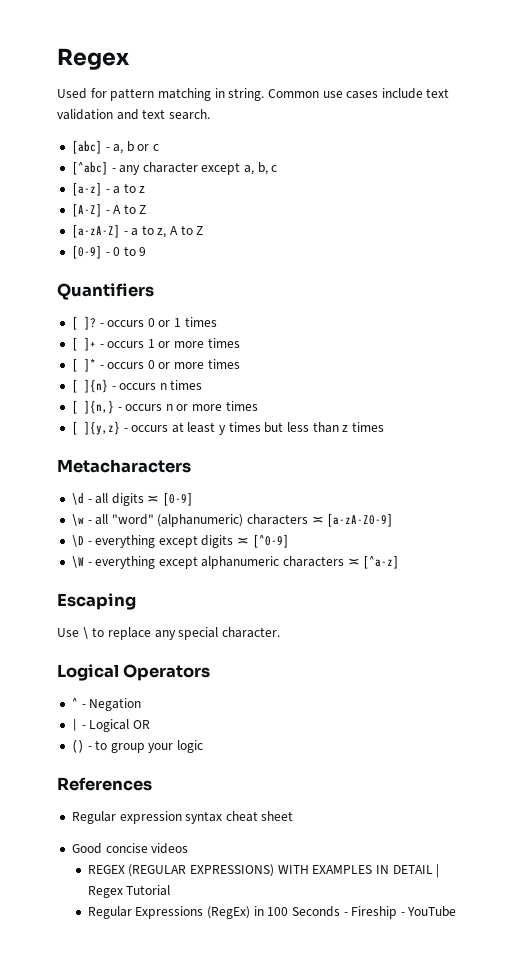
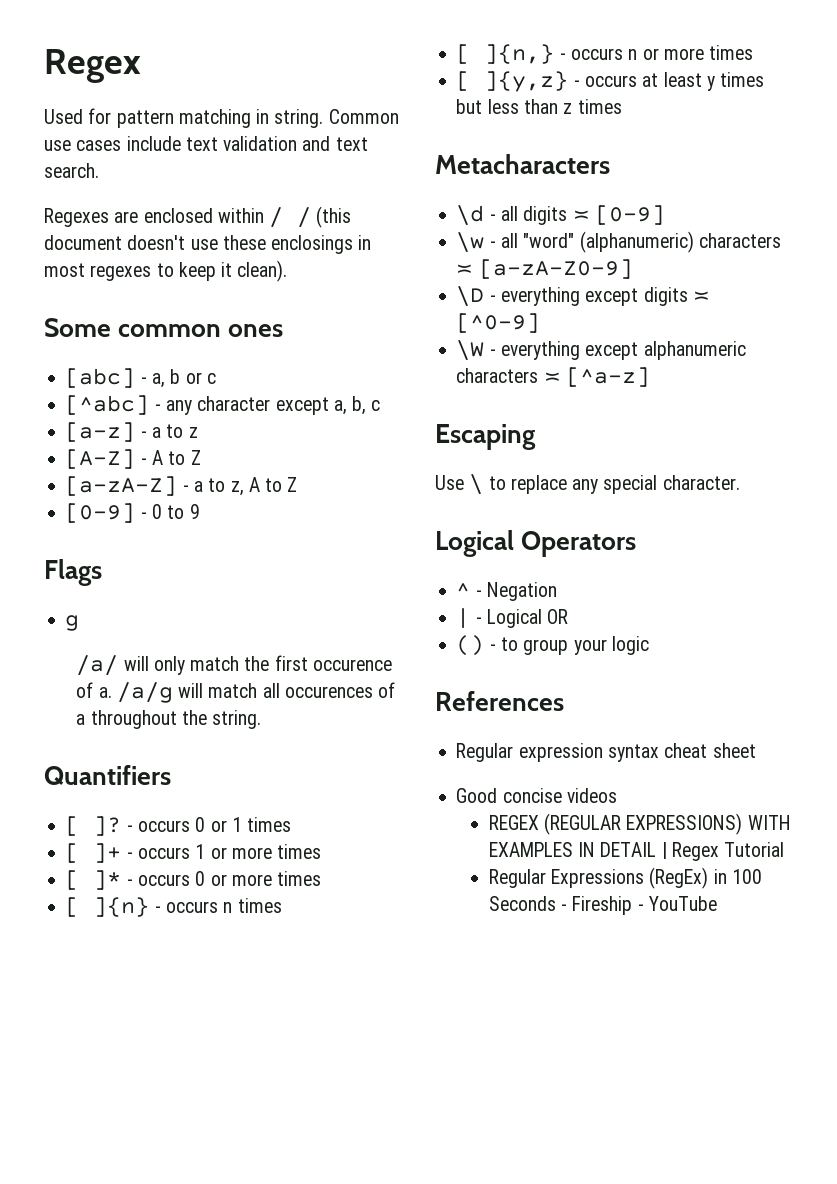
(210, 114) none -> [44,206,352,228] [44,235,372,254] [44,260,288,282] [44,318,284,337] // Regexes are enclosed within / / (this document doesn't use these enclosings in most regexes to keep it clean). // Some common ones
(147, 251) none -> [44,559,102,586] [65,615,80,631] [76,655,392,676] [76,682,396,703] [76,710,262,729] // Flags // g // /a/ will only match the first occurence of a. /a/g will match all occurences of a throughout the string.

